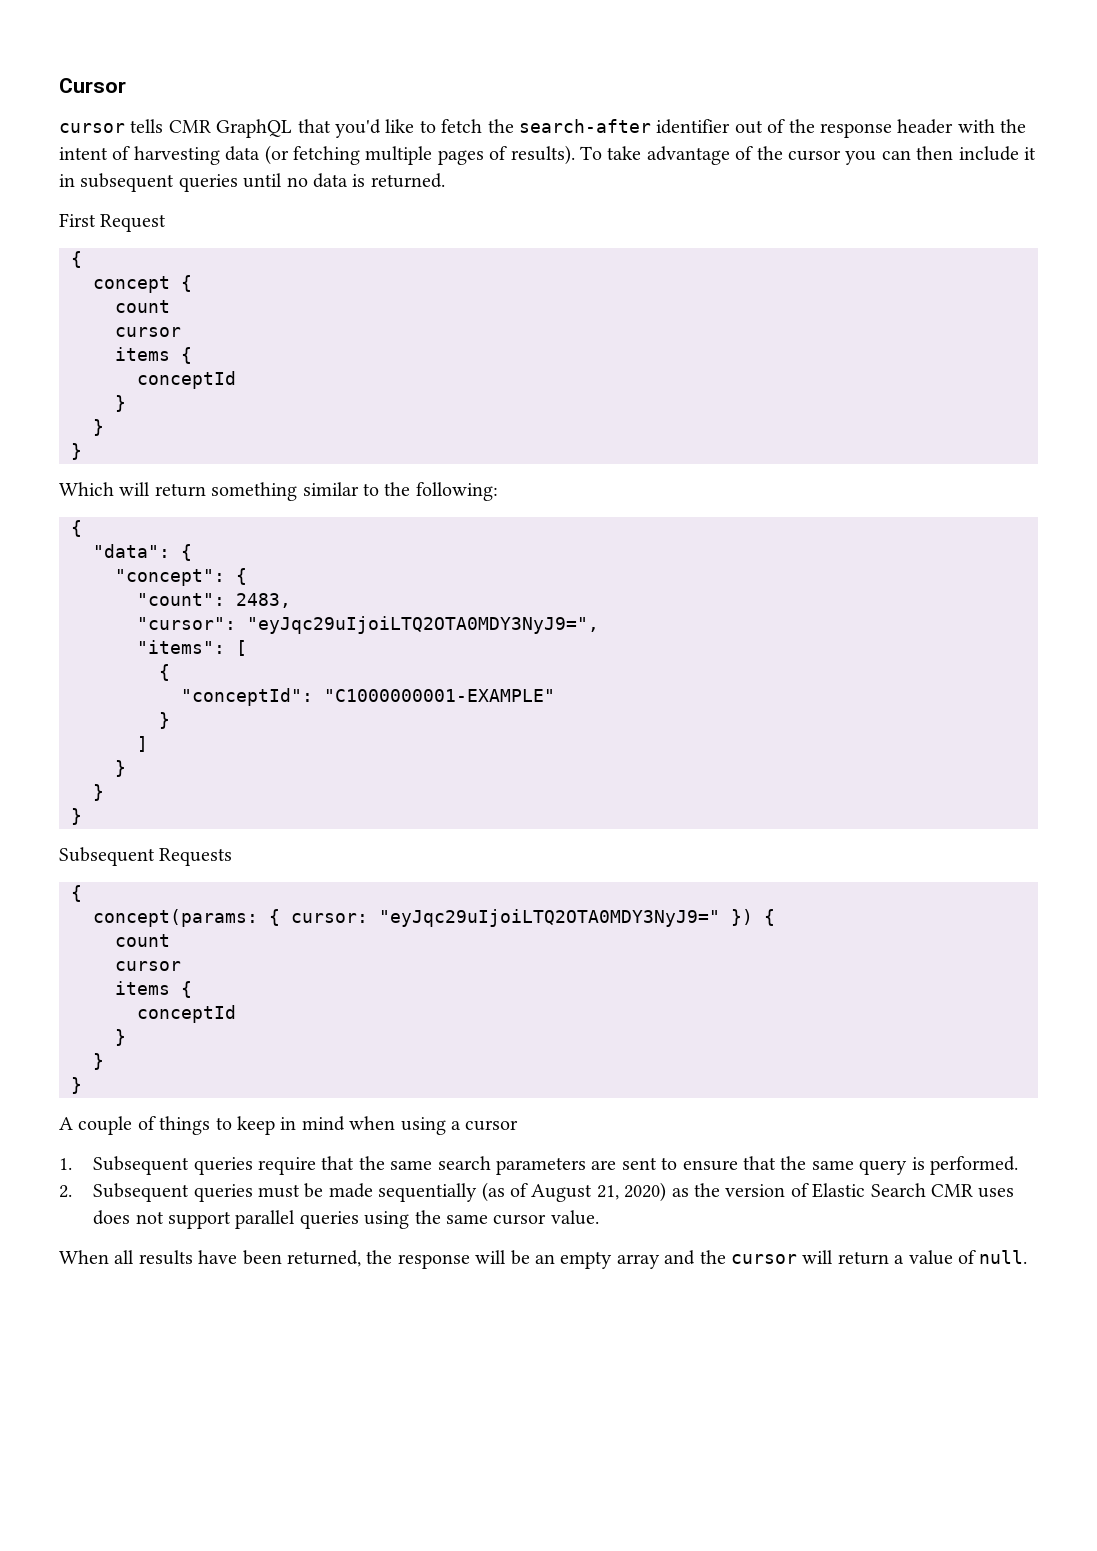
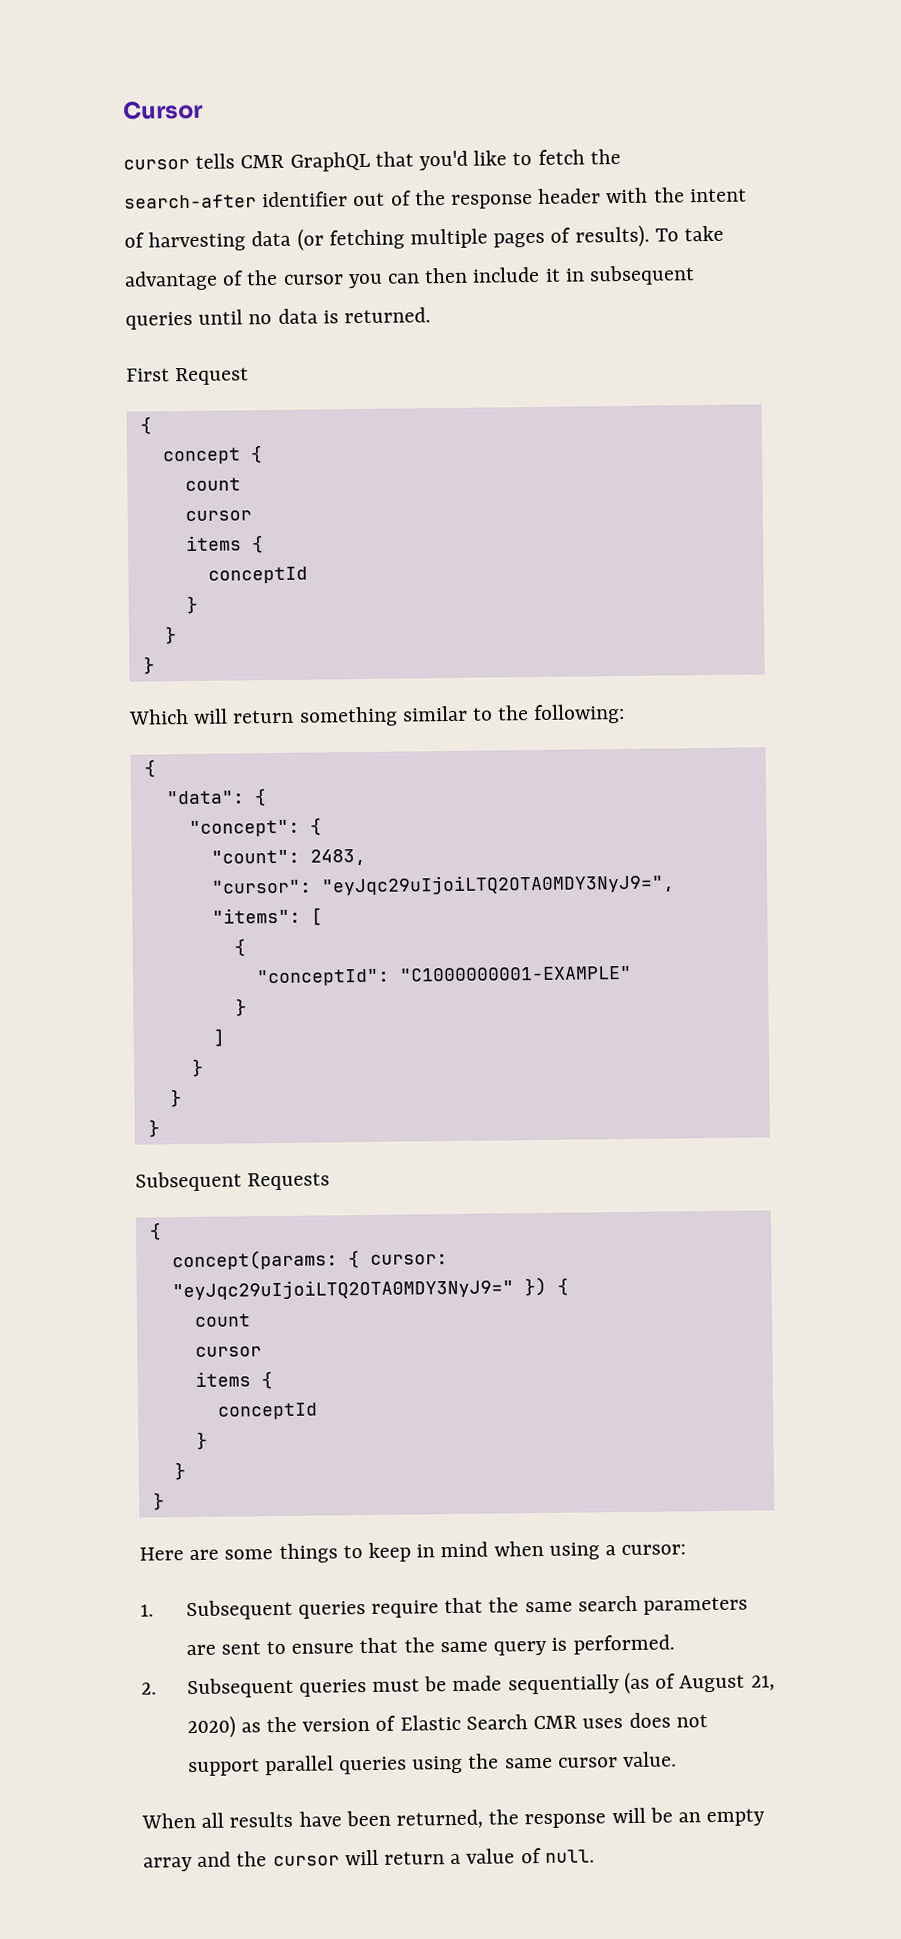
[59,1116,156,1135] A couple of -> [139,1547,274,1561] Here are some
[465,1120,519,1131] cursor -> [621,1544,687,1556] cursor:

